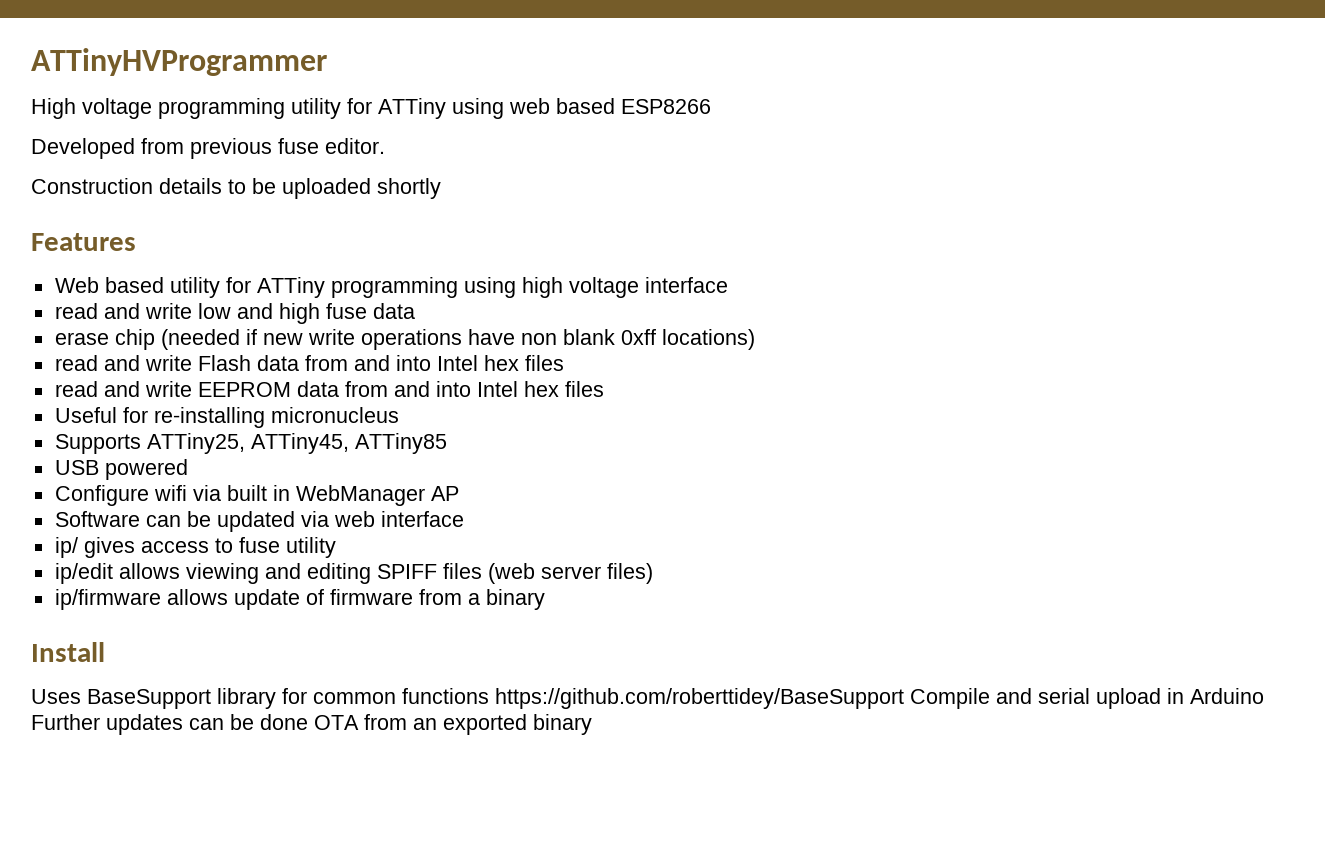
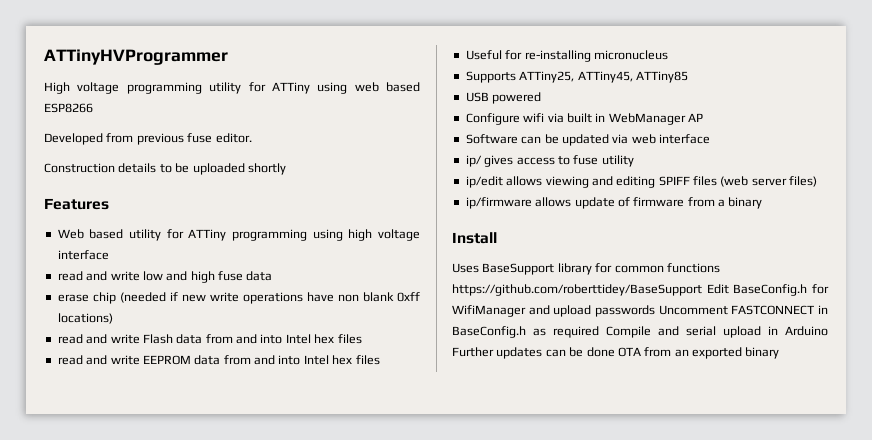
(904, 698) none -> [706,284,829,296] [452,305,828,317] [452,326,599,338] Edit BaseConfig.h for WifiManager and upload passwords Uncomment FASTCONNECT in BaseConfig.h as required

